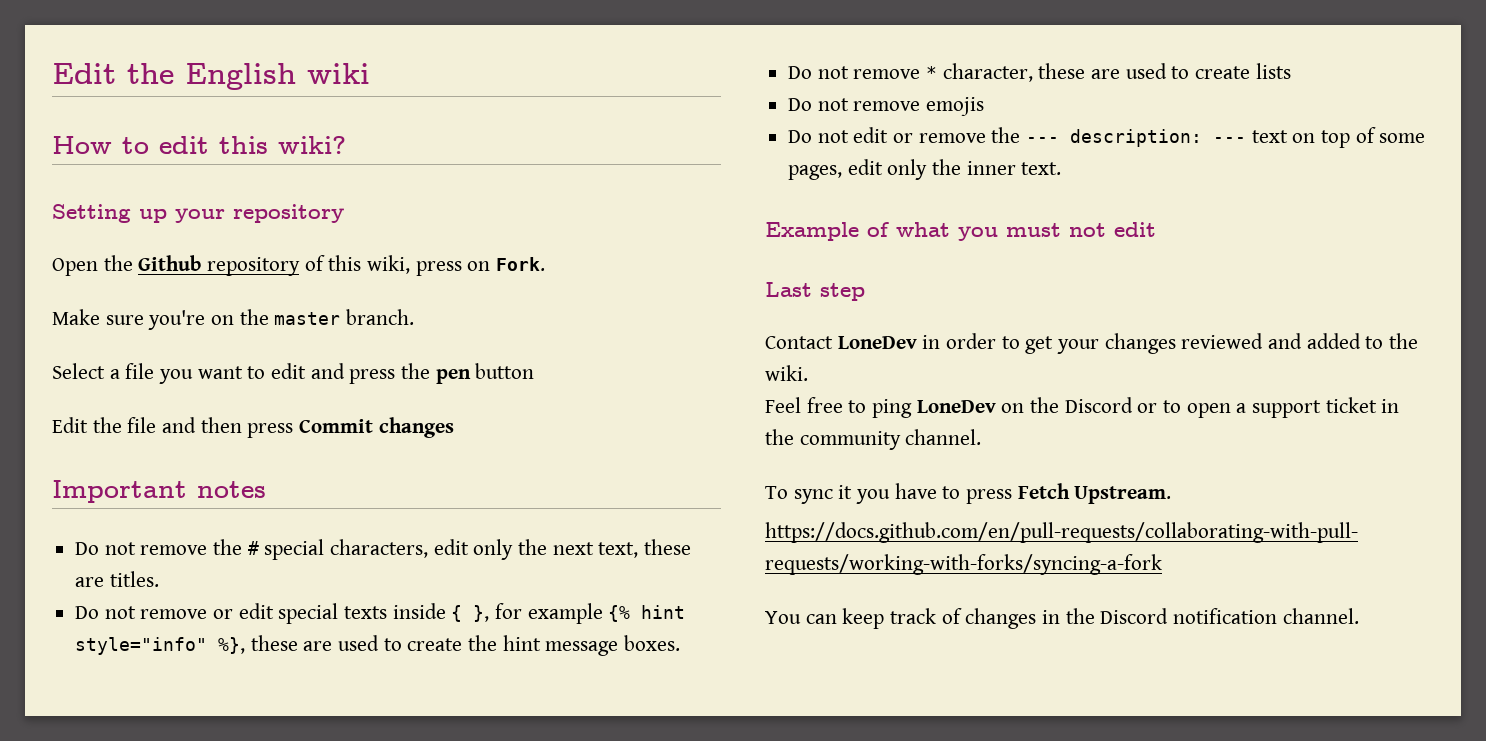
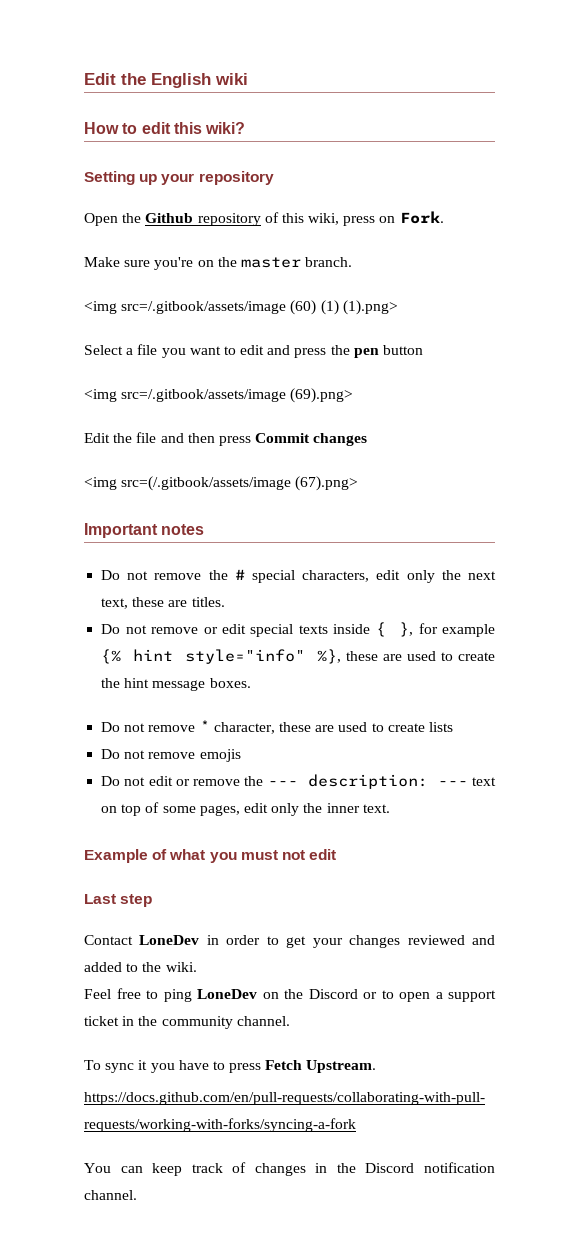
(415, 317) none -> [84,300,398,315] // <img src=/.gitbook/assets/image (60) (1) (1).png>
(535, 371) none -> [84,388,354,403] // <img src=/.gitbook/assets/image (69).png>
(454, 427) none -> [84,476,359,491] // <img src=(/.gitbook/assets/image (67).png>

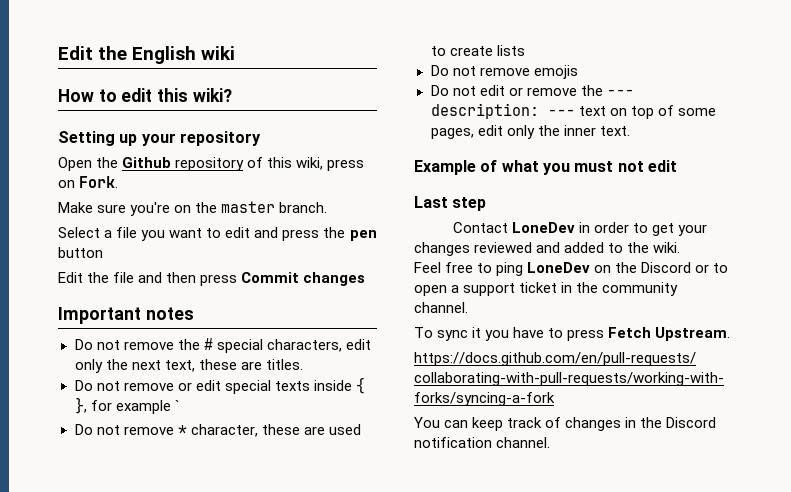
[84,300,398,315] // <img src=/.gitbook/assets/image (60) (1) (1).png> -> (328, 207) none
[84,388,354,403] // <img src=/.gitbook/assets/image (69).png> -> (103, 252) none
[84,476,359,491] // <img src=(/.gitbook/assets/image (67).png> -> (366, 279) none
[101,649,495,664] [101,678,251,691] {% hint style="info" %}, these are used to create the hint message boxes. -> [174,400,180,411] `

